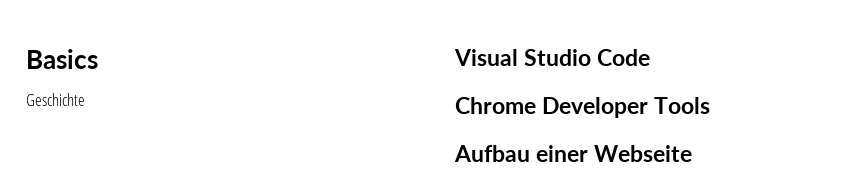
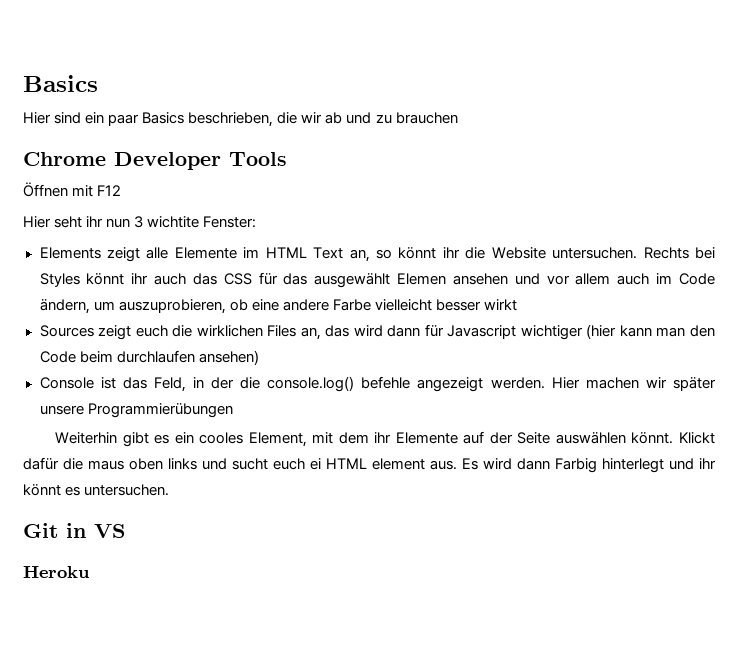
[26,93,85,106] [454,49,651,66] [455,97,711,118] [454,145,693,162] Geschichte // Visual Studio Code // Chrome Developer Tools // Aufbau einer Webseite -> [23,112,458,127] [23,152,287,170] [23,182,122,197] [23,216,257,228] [39,247,715,262] [39,272,715,288] [39,299,517,314] [39,324,715,340] [39,350,259,365] [39,376,717,392] [39,403,233,418] [54,431,715,447] [23,457,716,473] [23,484,170,496] [23,523,125,538] [23,566,90,578] Hier sind ein paar Basics beschrieben, die wir ab und zu brauchen // Chrome Developer Tools // Öffnen mit F12 // Hier seht ihr nun 3 wichtite Fenster: // Elements zeigt alle Elemente im HTML Text an, so könnt ihr die Website untersuchen. Rechts bei Styles könnt ihr auch das CSS für das ausgewählt Elemen ansehen und vor allem auch im Code ändern, um auszuprobieren, ob eine andere Farbe vielleicht besser wirkt // Sources zeigt euch die wirklichen Files an, das wird dann für Javascript wichtiger (hier kann man den Code beim durchlaufen ansehen) // Console ist das Feld, in der die console.log() befehle angezeigt werden. Hier machen wir später unsere Programmierübungen // Weiterhin gibt es ein cooles Element, mit dem ihr Elemente auf der Seite auswählen könnt. Klickt dafür die maus oben links und sucht euch ei HTML element aus. Es wird dann Farbig hinterlegt und ihr könnt es untersuchen. // Git in VS // Heroku

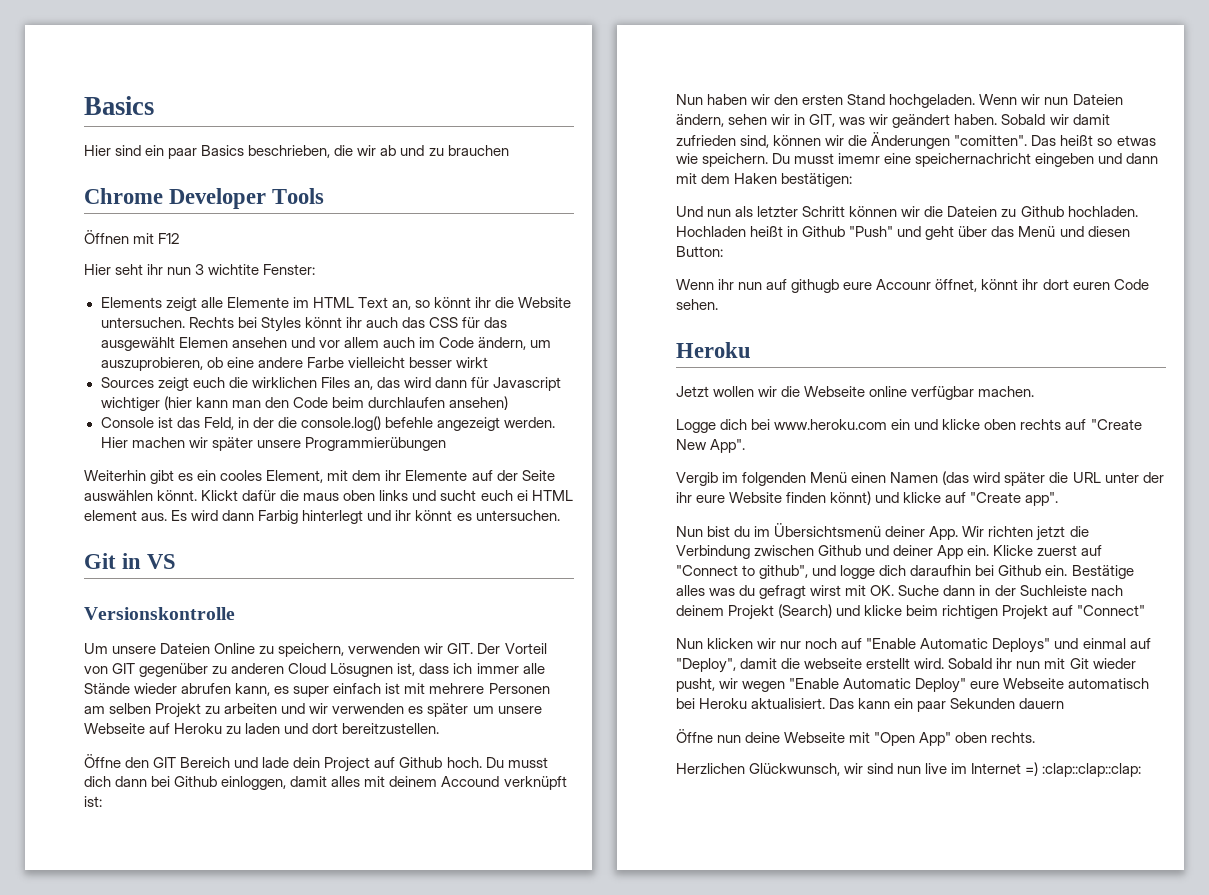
[23,566,90,578] Heroku -> [84,607,235,620] [84,643,547,657] [84,663,545,677] [84,683,550,697] [84,703,542,718] [84,723,440,734] [84,754,548,772] [84,776,567,790] [84,796,102,807] [676,94,1123,108] [676,114,1110,128] [676,132,1156,149] [676,153,1159,167] [676,173,853,187] [676,206,1138,217] [676,226,1130,240] [676,246,723,257] [676,279,1149,293] [676,299,718,310] [676,342,751,358] [676,386,1035,400] [676,419,1142,433] [676,439,746,453] [676,471,1164,486] [676,491,1059,506] [676,523,1089,541] [676,545,1103,559] [676,565,1134,579] [676,585,1123,599] [676,604,1146,620] [676,638,1151,653] [676,658,1136,673] [676,678,1150,693] [676,698,1065,712] [676,729,1036,746] [676,762,1142,777] Versionskontrolle // Um unsere Dateien Online zu speichern, verwenden wir GIT. Der Vorteil von GIT gegenüber zu anderen Cloud Lösugnen ist, dass ich immer alle Stände wieder abrufen kann, es super einfach ist mit mehrere Personen am selben Projekt zu arbeiten und wir verwenden es später um unsere Webseite auf Heroku zu laden und dort bereitzustellen. // Öffne den GIT Bereich und lade dein Project auf Github hoch. Du musst dich dann bei Github einloggen, damit alles mit deinem Accound verknüpft ist: // Nun haben wir den ersten Stand hochgeladen. Wenn wir nun Dateien ändern, sehen wir in GIT, was wir geändert haben. Sobald wir damit zufrieden sind, können wir die Änderungen "comitten". Das heißt so etwas wie speichern. Du musst imemr eine speichernachricht eingeben und dann mit dem Haken bestätigen: // Und nun als letzter Schritt können wir die Dateien zu Github hochladen. Hochladen heißt in Github "Push" und geht über das Menü und diesen Button: // Wenn ihr nun auf githugb eure Accounr öffnet, könnt ihr dort euren Code sehen. // Heroku // Jetzt wollen wir die Webseite online verfügbar machen. // Logge dich bei www.heroku.com ein und klicke oben rechts auf "Create New App". // Vergib im folgenden Menü einen Namen (das wird später die URL unter der ihr eure Website finden könnt) und klicke auf "Create app". // Nun bist du im Übersichtsmenü deiner App. Wir richten jetzt die Verbindung zwischen Github und deiner App ein. Klicke zuerst auf "Connect to github", und logge dich daraufhin bei Github ein. Bestätige alles was du gefragt wirst mit OK. Suche dann in der Suchleiste nach deinem Projekt (Search) und klicke beim richtigen Projekt auf "Connect" // Nun klicken wir nur noch auf "Enable Automatic Deploys" und einmal auf "Deploy", damit die webseite erstellt wird. Sobald ihr nun mit Git wieder pusht, wir wegen "Enable Automatic Deploy" eure Webseite automatisch bei Heroku aktualisiert. Das kann ein paar Sekunden dauern // Öffne nun deine Webseite mit "Open App" oben rechts. // Herzlichen Glückwunsch, wir sind nun live im Internet =) :clap::clap::clap:

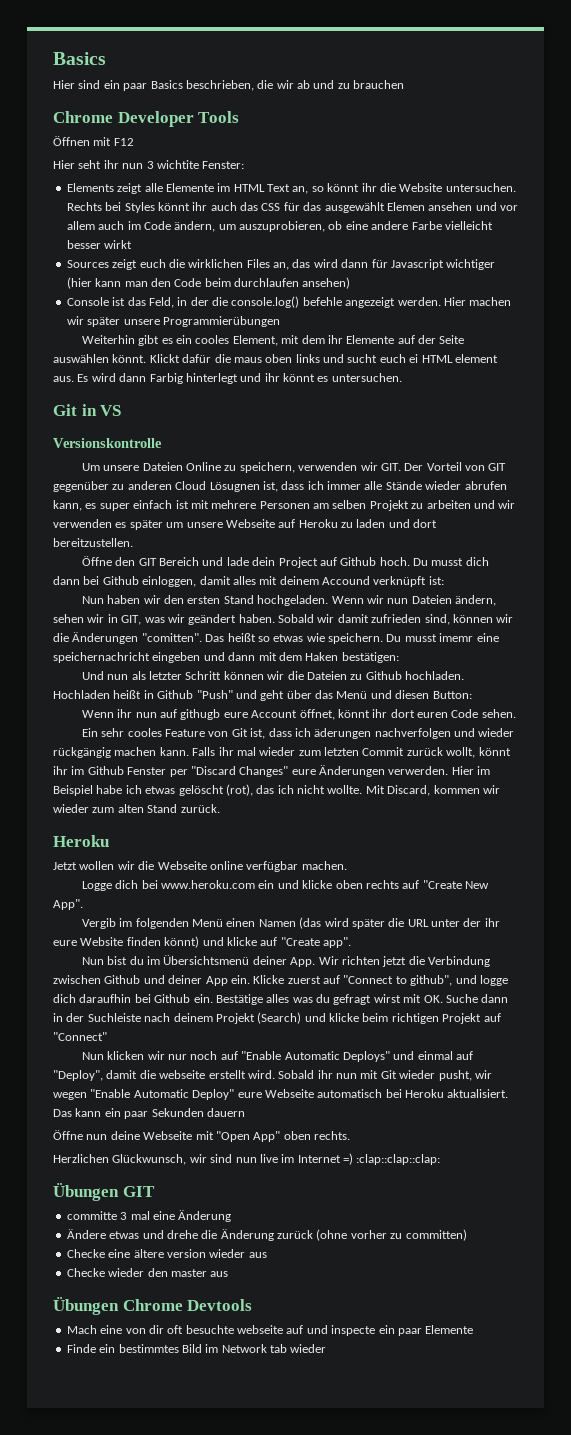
[876,279,932,290] Accounr -> [251,710,298,718] Account
(718, 304) none -> [81,728,515,739] [53,747,511,758] [53,765,491,777] [53,784,500,796] [53,804,220,813] // Ein sehr cooles Feature von Git ist, dass ich äderungen nachverfolgen und wieder rückgängig machen kann. Falls ihr mal wieder zum letzten Commit zurück wollt, könnt ihr im Github Fenster per "Discard Changes" eure Änderungen verwerden. Hier im Beispiel habe ich etwas gelöscht (rot), das ich nicht wollte. Mit Discard, kommen wir wieder zum alten Stand zurück.
(1142, 770) none -> [53,1183,155,1201] [66,1210,232,1222] [66,1229,467,1241] [66,1249,267,1258] [66,1268,229,1277] [53,1297,253,1315] [66,1325,474,1336] [66,1344,327,1353] // Übungen GIT // committe 3 mal eine Änderung // Ändere etwas und drehe die Änderung zurück (ohne vorher zu committen) // Checke eine ältere version wieder aus // Checke wieder den master aus // Übungen Chrome Devtools // Mach eine von dir oft besuchte webseite auf und inspecte ein paar Elemente // Finde ein bestimmtes Bild im Network tab wieder

